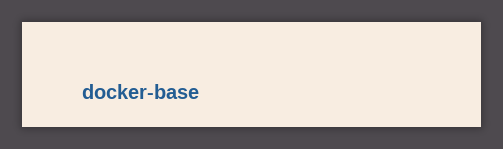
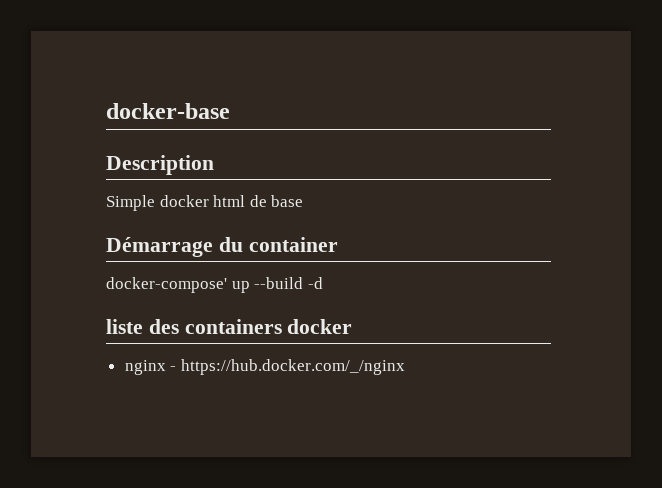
(199, 91) none -> [106,155,214,175] [106,195,304,211] [106,237,338,257] [106,277,323,293] [106,319,353,334] [124,359,405,375] // Description // Simple docker html de base // Démarrage du container // docker-compose' up --build -d // liste des containers docker // nginx - https://hub.docker.com/_/nginx

